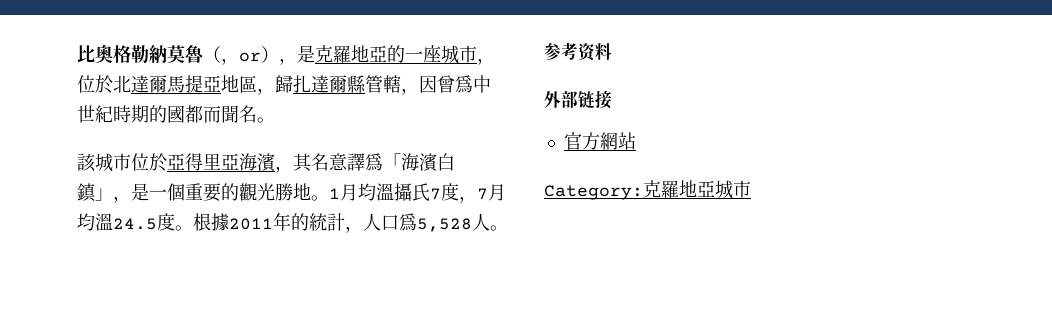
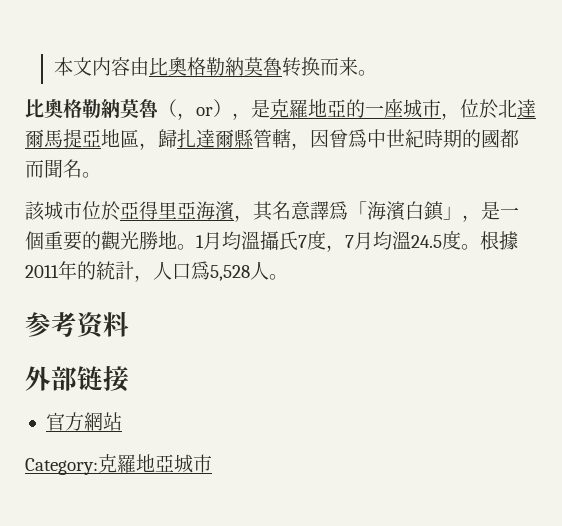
(77, 54) none -> [53,57,377,77] 本文内容由比奧格勒納莫魯转换而来。 //

